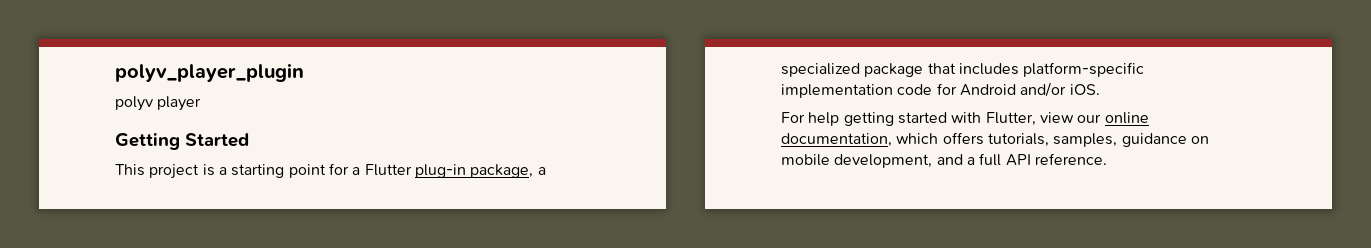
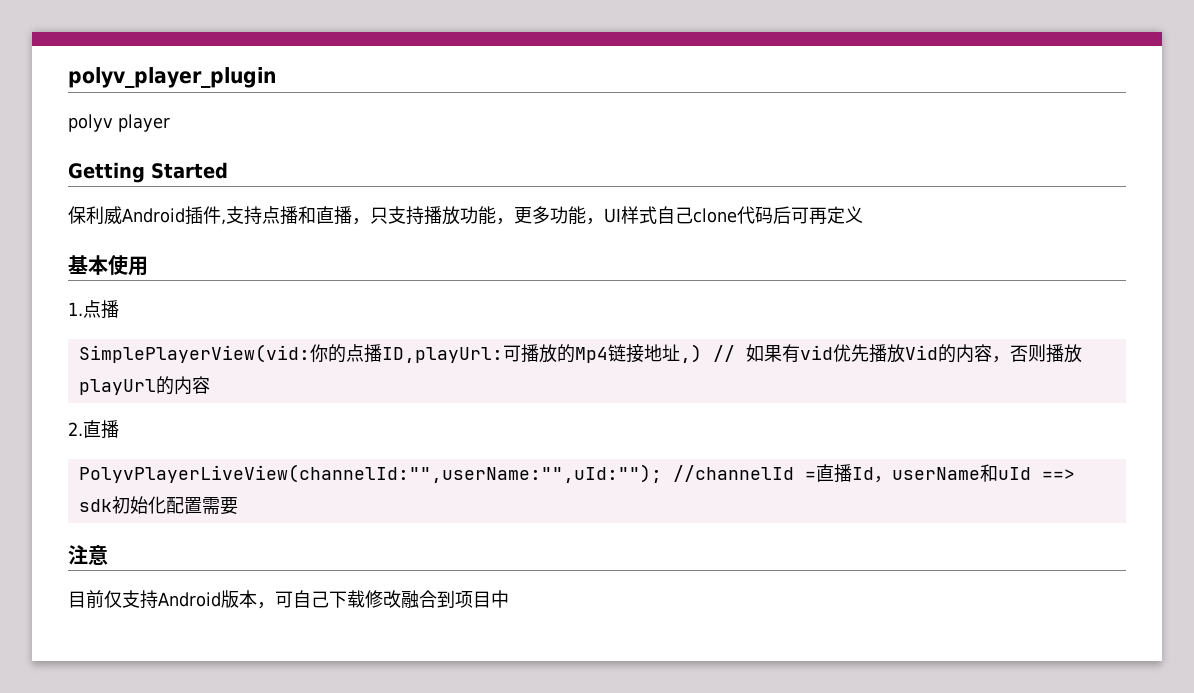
[115,163,546,179] [781,62,1145,77] [781,82,1100,98] [781,112,1149,126] [781,132,1209,147] [781,153,1107,168] This project is a starting point for a Flutter plug-in package, a specialized package that includes platform-specific implementation code for Android and/or iOS. // For help getting started with Flutter, view our online documentation, which offers tutorials, samples, guidance on mobile development, and a full API reference. -> [68,206,863,225] [68,255,148,276] [68,300,119,319] [78,344,1082,363] [78,376,210,395] [68,420,119,439] [78,464,1075,483] [78,496,238,515] [68,545,108,565] [68,590,509,609] 保利威Android插件,支持点播和直播，只支持播放功能，更多功能，UI样式自己clone代码后可再定义 // 基本使用 // 1.点播 // SimplePlayerView(vid:你的点播ID,playUrl:可播放的Mp4链接地址,) // 如果有vid优先播放Vid的内容，否则播放playUrl的内容 // 2.直播 // PolyvPlayerLiveView(channelId:"",userName:"",uId:""); //channelId =直播Id，userName和uId ==> sdk初始化配置需要 // 注意 // 目前仅支持Android版本，可自己下载修改融合到项目中

